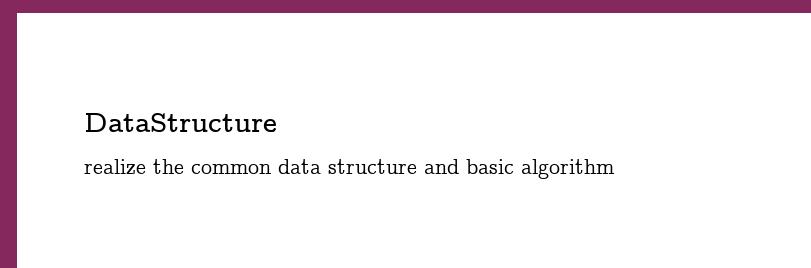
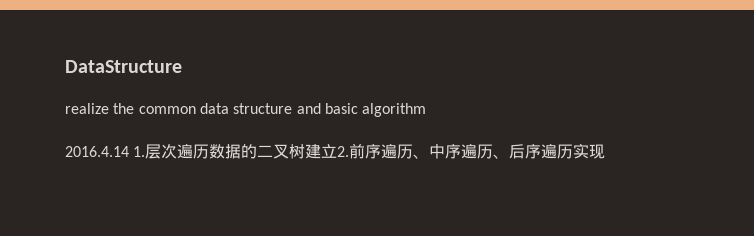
(615, 169) none -> [65,143,606,159] // 2016.4.14 1.层次遍历数据的二叉树建立2.前序遍历、中序遍历、后序遍历实现

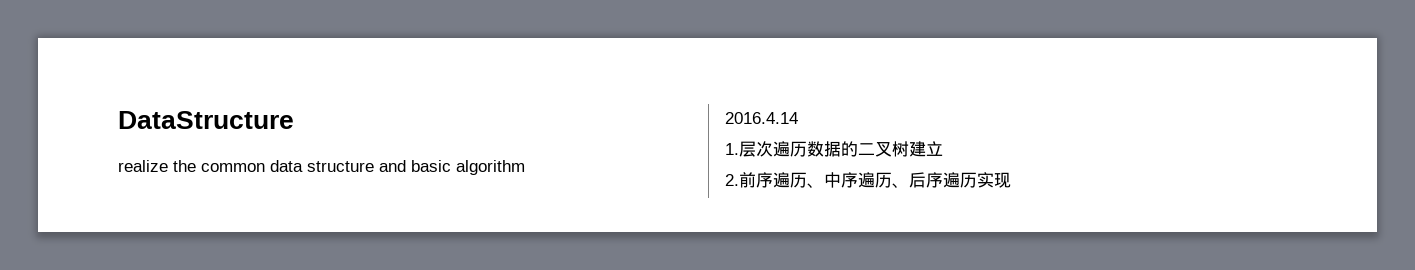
(129, 151) none -> (798, 118) //
(338, 151) none -> (943, 148) //

